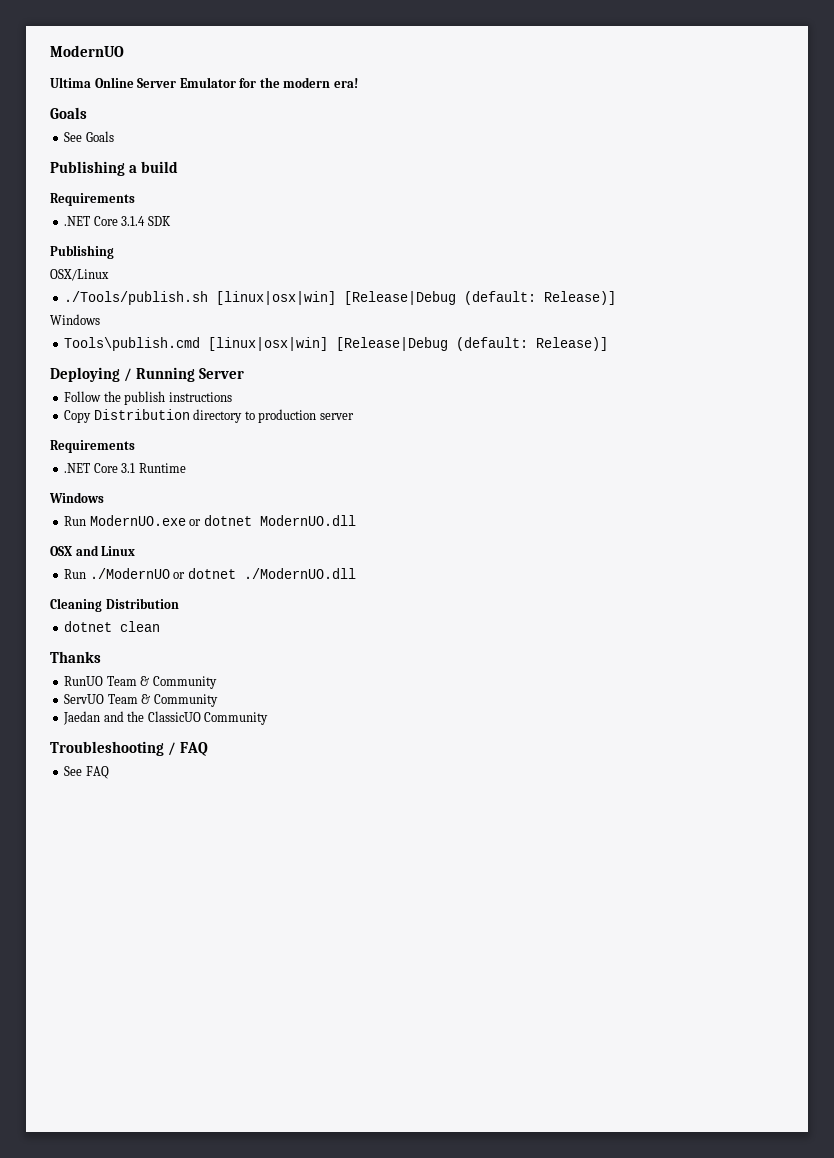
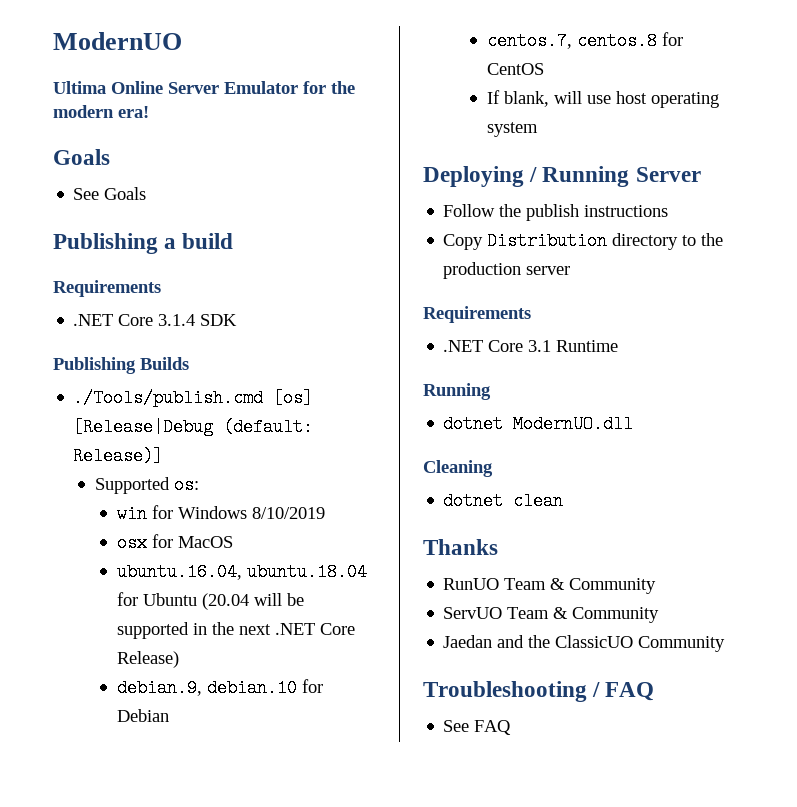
[50,269,109,281] [64,291,617,305] [50,314,100,325] [64,337,609,351] // OSX/Linux // ./Tools/publish.sh [linux|osx|win] [Release|Debug (default: Release)] // Windows // Tools\publish.cmd [linux|osx|win] [Release|Debug (default: Release)] -> [140,357,189,370] [73,389,314,407] [73,418,314,436] [73,447,164,465] [95,476,200,494] [116,505,325,523] [116,534,233,552] [116,563,367,581] [116,592,304,610] [116,622,355,639] [116,651,179,668] [116,679,323,697] [116,709,169,722] [486,32,683,50] [486,63,544,75] [486,90,719,108] [486,122,538,137] Builds // ./Tools/publish.cmd [os] [Release|Debug (default: Release)] // Supported os: // win for Windows 8/10/2019 // osx for MacOS // ubuntu.16.04, ubuntu.18.04 for Ubuntu (20.04 will be supported in the next .NET Core Release) // debian.9, debian.10 for Debian // centos.7, centos.8 for CentOS // If blank, will use host operating system
(255, 415) none -> [701,233,724,246] the
[49,492,104,503] [64,515,356,526] [50,545,136,556] [64,568,356,579] Windows // Run ModernUO.exe or dotnet ModernUO.dll // OSX and Linux // Run ./ModernUO or dotnet ./ModernUO.dll -> [423,383,491,400] [443,415,634,433] Running // dotnet ModernUO.dll
[105,598,179,609] Distribution -> (493, 468) none

